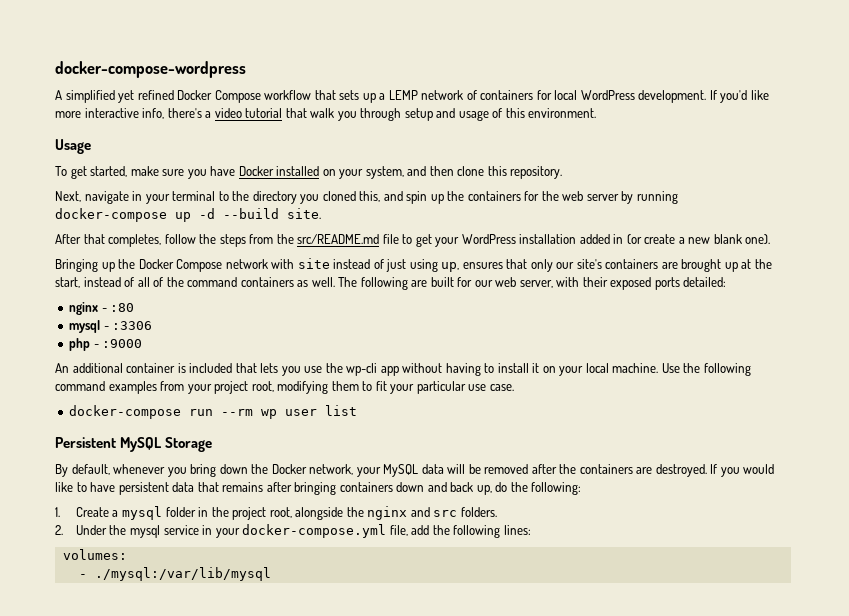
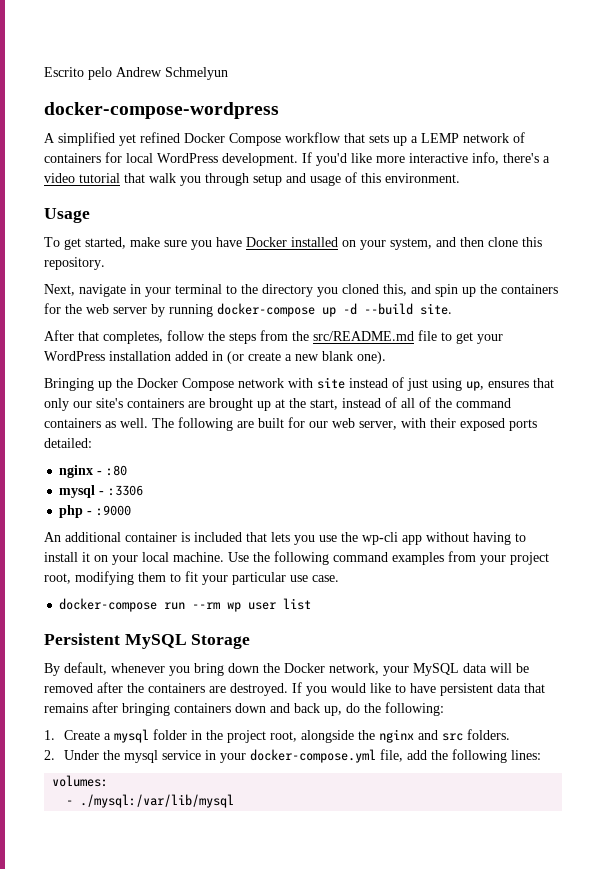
(55, 69) none -> [44,67,228,80] Escrito pelo Andrew Schmelyun //

